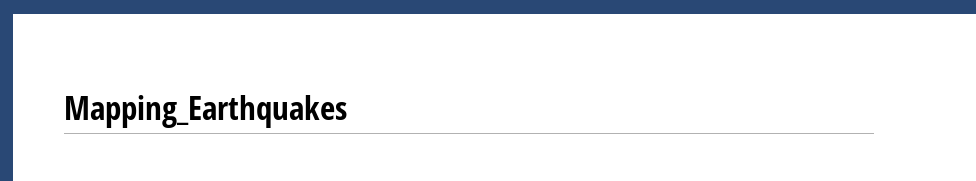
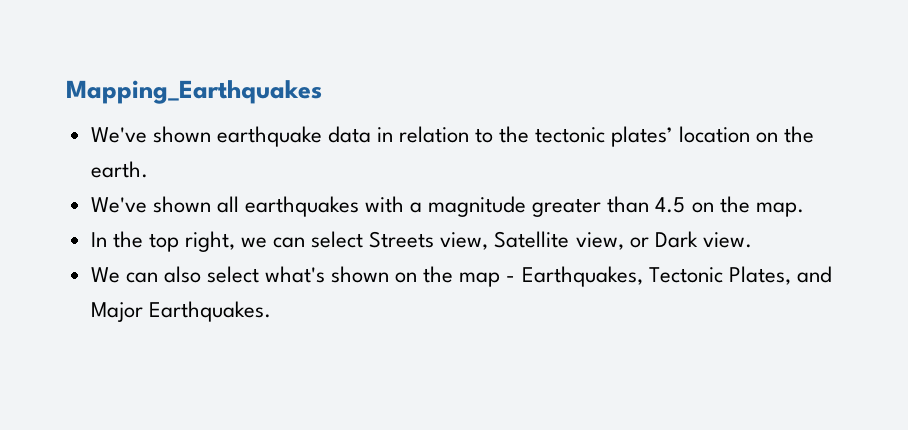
(347, 111) none -> [90,126,814,147] [90,161,148,178] [90,196,804,217] [90,231,752,252] [90,266,832,287] [90,301,271,322] // We've shown earthquake data in relation to the tectonic plates’ location on the earth. // We've shown all earthquakes with a magnitude greater than 4.5 on the map. // In the top right, we can select Streets view, Satellite view, or Dark view. // We can also select what's shown on the map - Earthquakes, Tectonic Plates, and Major Earthquakes.

